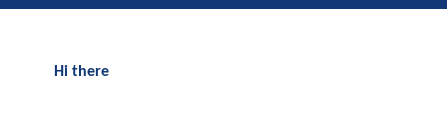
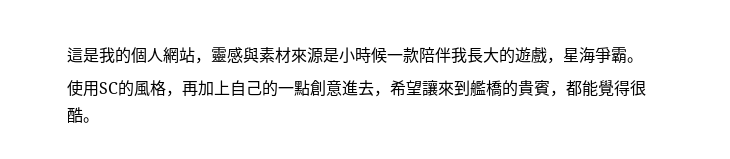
[54,65,110,76] Hi there -> [67,47,643,64] [67,80,646,97] [67,107,99,123] 這是我的個人網站，靈感與素材來源是小時候一款陪伴我長大的遊戲，星海爭霸。 // 使用SC的風格，再加上自己的一點創意進去，希望讓來到艦橋的貴賓，都能覺得很酷。

